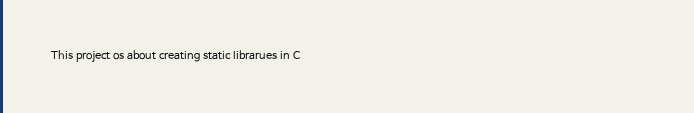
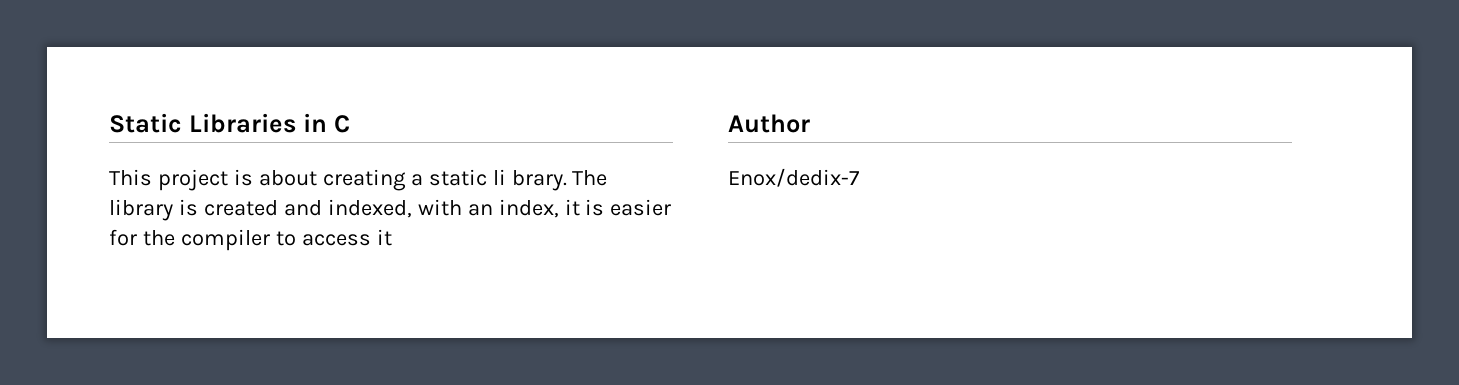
(51, 54) none -> [109,113,350,133] Static Libraries in C //
[112,53,124,60] os -> [233,169,253,186] is
[202,50,300,60] static librarues in C -> [410,169,608,191] [109,199,672,221] [109,229,392,251] [728,114,810,133] [728,168,859,187] a static li brary. The library is created and indexed, with an index, it is easier for the compiler to access it // Author // Enox/dedix-7

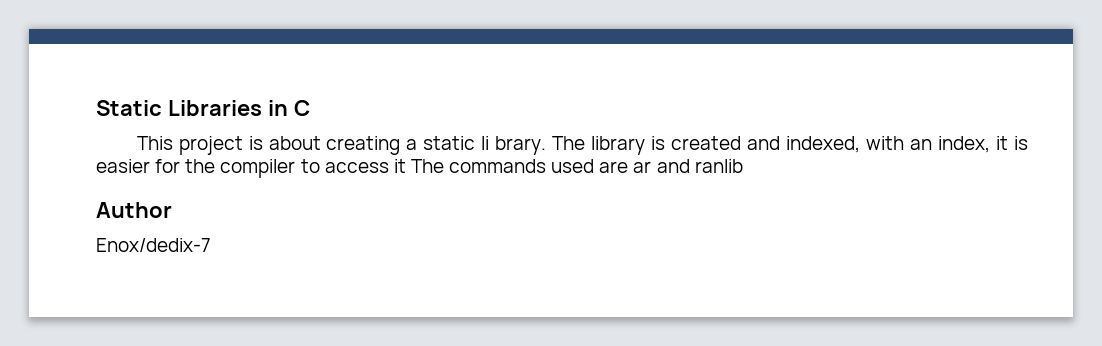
(392, 237) none -> [410,159,743,173] The commands used are ar and ranlib

